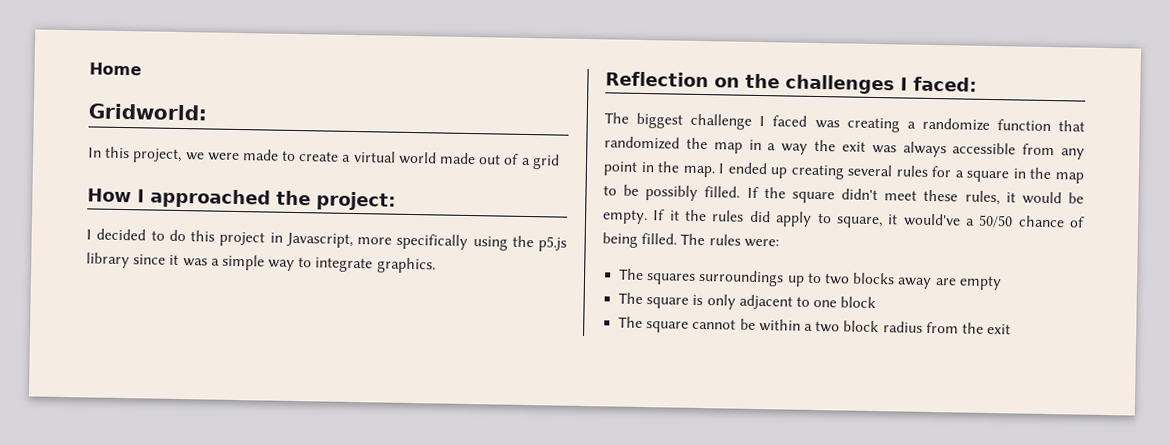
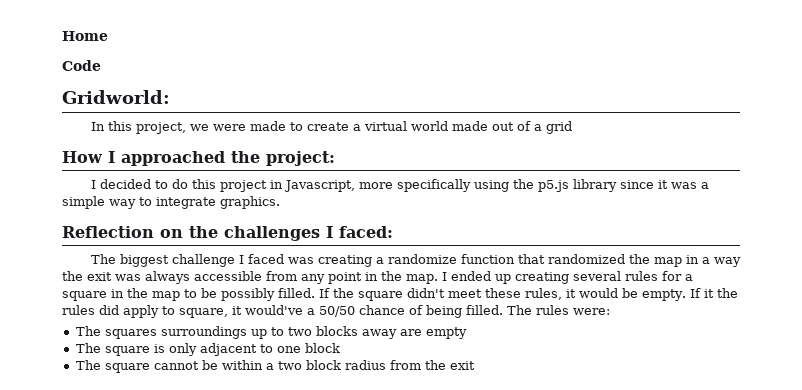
(142, 69) none -> [62,60,101,71] // Code

